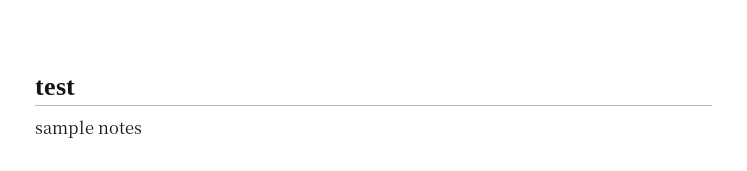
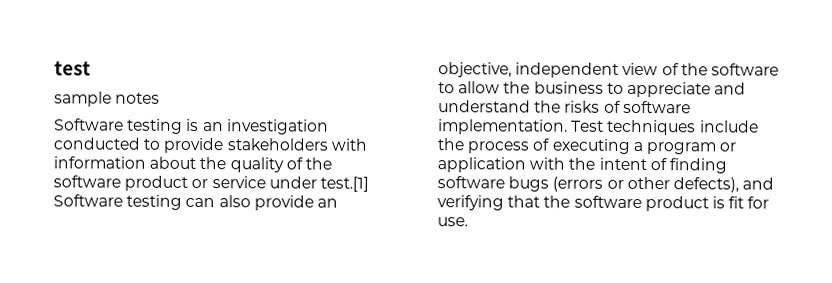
(143, 128) none -> [54,118,329,135] [53,137,368,154] [53,156,332,173] [53,175,369,192] [53,194,338,211] [438,62,779,78] [438,81,747,98] [438,100,691,114] [438,119,759,136] [437,138,737,155] [437,157,727,174] [437,176,775,193] [437,195,770,212] [437,217,468,227] // Software testing is an investigation conducted to provide stakeholders with information about the quality of the software product or service under test.[1] Software testing can also provide an objective, independent view of the software to allow the business to appreciate and understand the risks of software implementation. Test techniques include the process of executing a program or application with the intent of finding software bugs (errors or other defects), and verifying that the software product is fit for use.

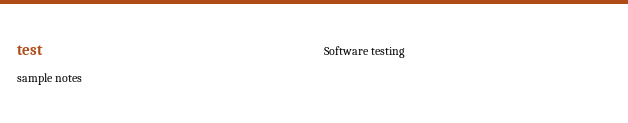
[186,118,329,135] [53,137,368,154] [53,156,332,173] [53,175,369,192] [53,194,338,211] [438,62,779,78] [438,81,747,98] [438,100,691,114] [438,119,759,136] [437,138,737,155] [437,157,727,174] [437,176,775,193] [437,195,770,212] [437,217,468,227] is an investigation conducted to provide stakeholders with information about the quality of the software product or service under test.[1] Software testing can also provide an objective, independent view of the software to allow the business to appreciate and understand the risks of software implementation. Test techniques include the process of executing a program or application with the intent of finding software bugs (errors or other defects), and verifying that the software product is fit for use. -> (406, 52) none

